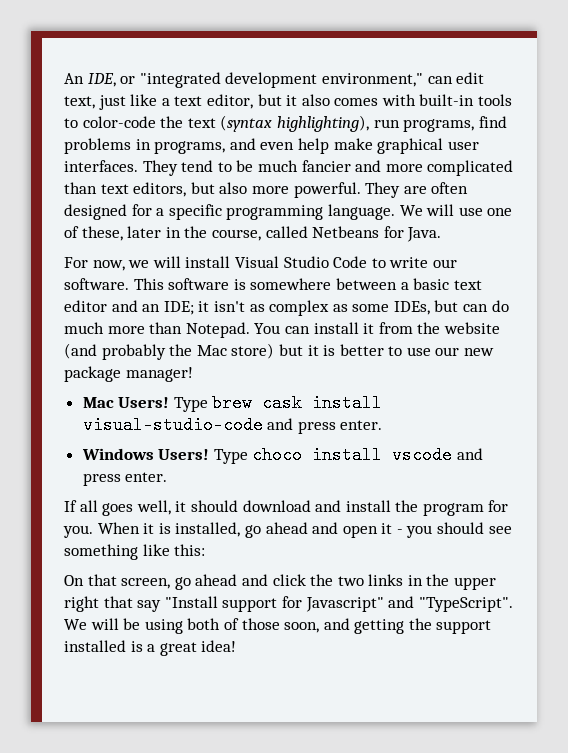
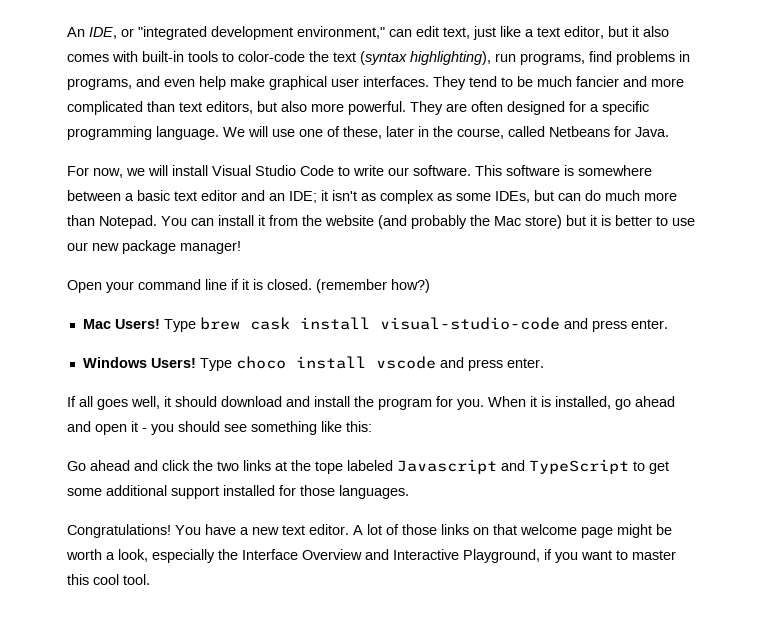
(193, 374) none -> [67,279,430,293] // Open your command line if it is closed. (remember how?)
[64,574,191,590] On that screen, go -> [67,461,86,471] Go
[407,574,497,590] [64,596,513,612] [64,618,492,634] [64,640,237,656] in the upper right that say "Install support for Javascript" and "TypeScript". We will be using both of those soon, and getting the support installed is a great idea! -> [275,459,669,474] [67,485,409,499] [67,524,672,538] [66,549,676,563] [67,574,150,585] at the tope labeled Javascript and TypeScript to get some additional support installed for those languages. // Congratulations! You have a new text editor. A lot of those links on that welcome page might be worth a look, especially the Interface Overview and Interactive Playground, if you want to master this cool tool.

